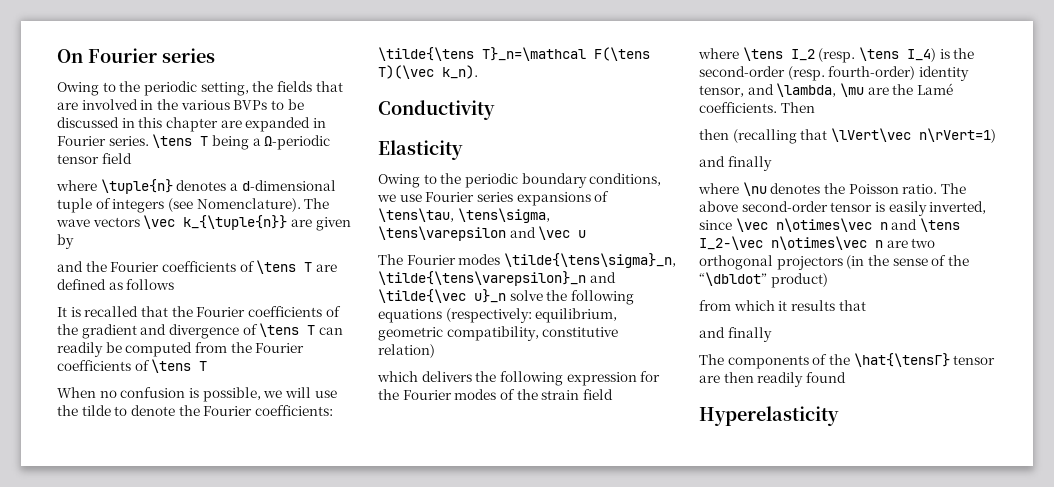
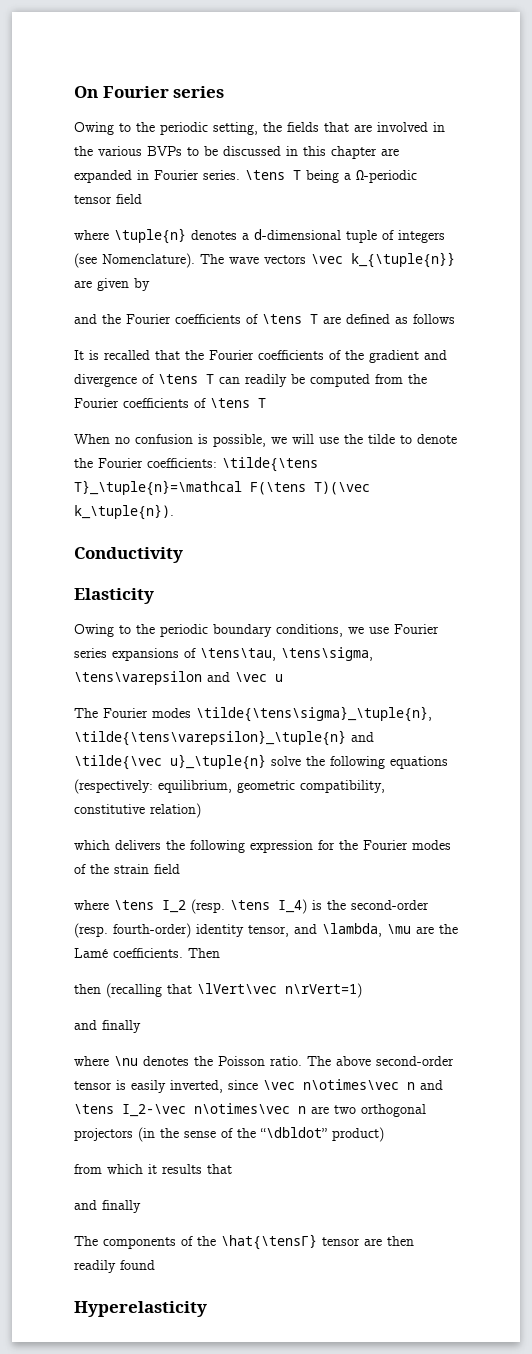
[482,47,586,61] T}_n=\mathcal -> [74,480,242,496] T}_\tuple{n}=\mathcal
[442,65,478,79] k_n). -> [74,504,174,520] k_\tuple{n}).
[503,253,676,268] [378,271,586,286] \tilde{\tens\sigma}_n, \tilde{\tens\varepsilon}_n -> [196,706,432,722] [74,730,346,746] \tilde{\tens\sigma}_\tuple{n}, \tilde{\tens\varepsilon}_\tuple{n}
[474,289,506,303] u}_n -> [170,754,266,770] u}_\tuple{n}

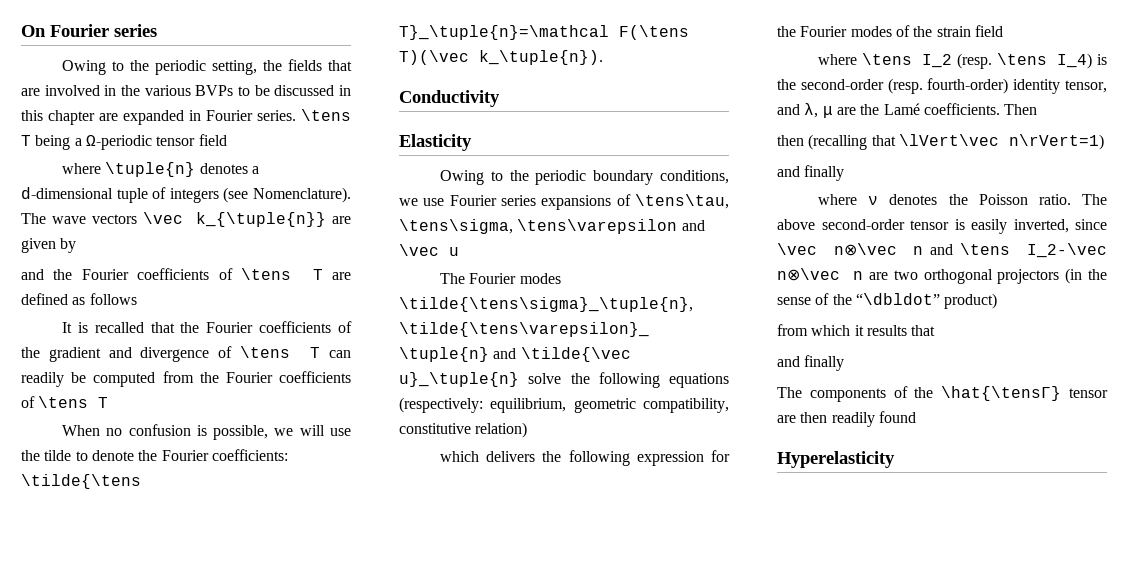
[322,923,411,937] \lambda, \mu -> [804,103,833,118] λ, μ
[114,1056,138,1066] \nu -> [868,196,879,205] ν
[303,1079,399,1090] n\otimes\vec -> [833,243,897,256] n⊗\vec
[194,1103,290,1114] n\otimes\vec -> [777,268,840,281] n⊗\vec

